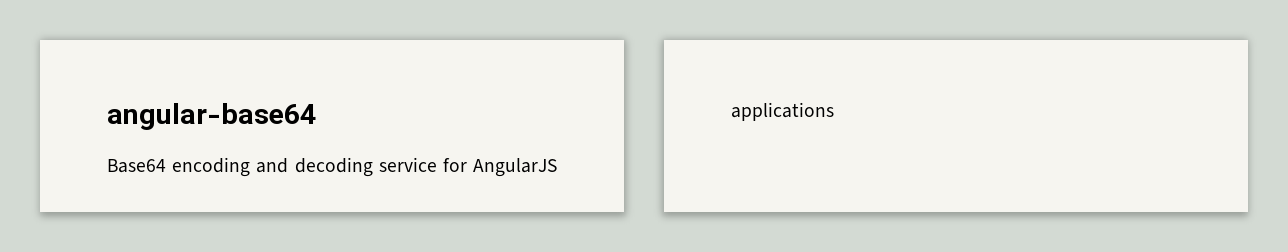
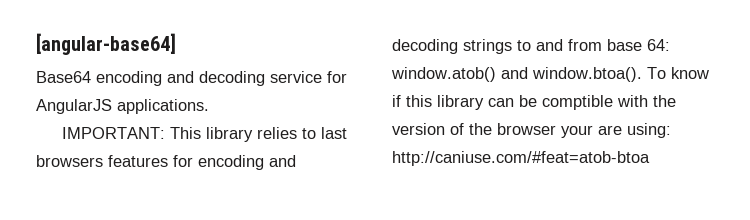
[107,103,316,130] angular-base64 -> [36,33,176,55] [angular-base64]
[731,102,834,121] applications -> [117,99,209,114] [62,127,348,142] [36,155,296,170] [392,39,670,54] [391,67,709,82] [392,95,676,110] [392,123,671,138] [392,151,650,166] applications. // IMPORTANT: This library relies to last browsers features for encoding and decoding strings to and from base 64: window.atob() and window.btoa(). To know if this library can be comptible with the version of the browser your are using: http://caniuse.com/#feat=atob-btoa

